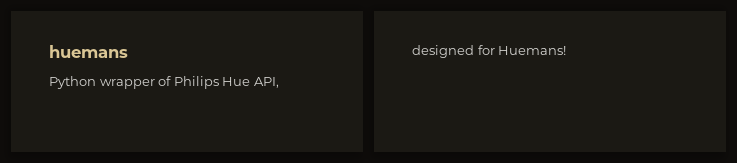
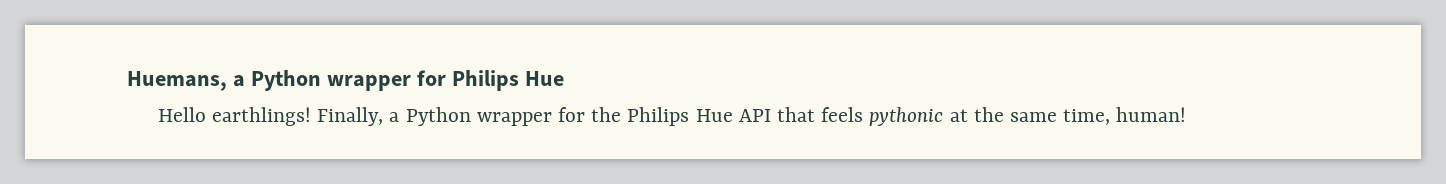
[49,45,128,58] [49,76,279,89] [412,45,567,58] huemans // Python wrapper of Philips Hue API, designed for Huemans! -> [127,70,564,91] [157,107,1187,126] Huemans, a Python wrapper for Philips Hue // Hello earthlings! Finally, a Python wrapper for the Philips Hue API that feels pythonic at the same time, human!

